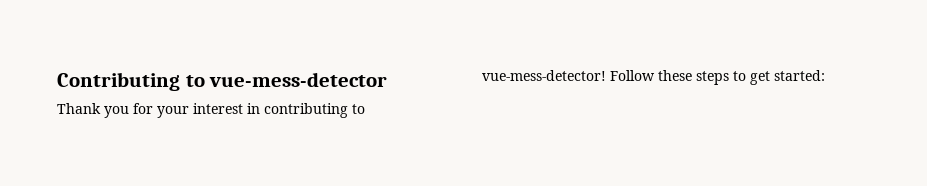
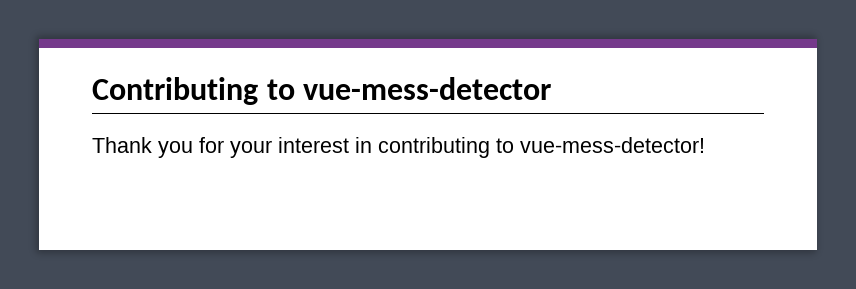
[610,70,825,85] Follow these steps to get started: -> (705, 145) none

